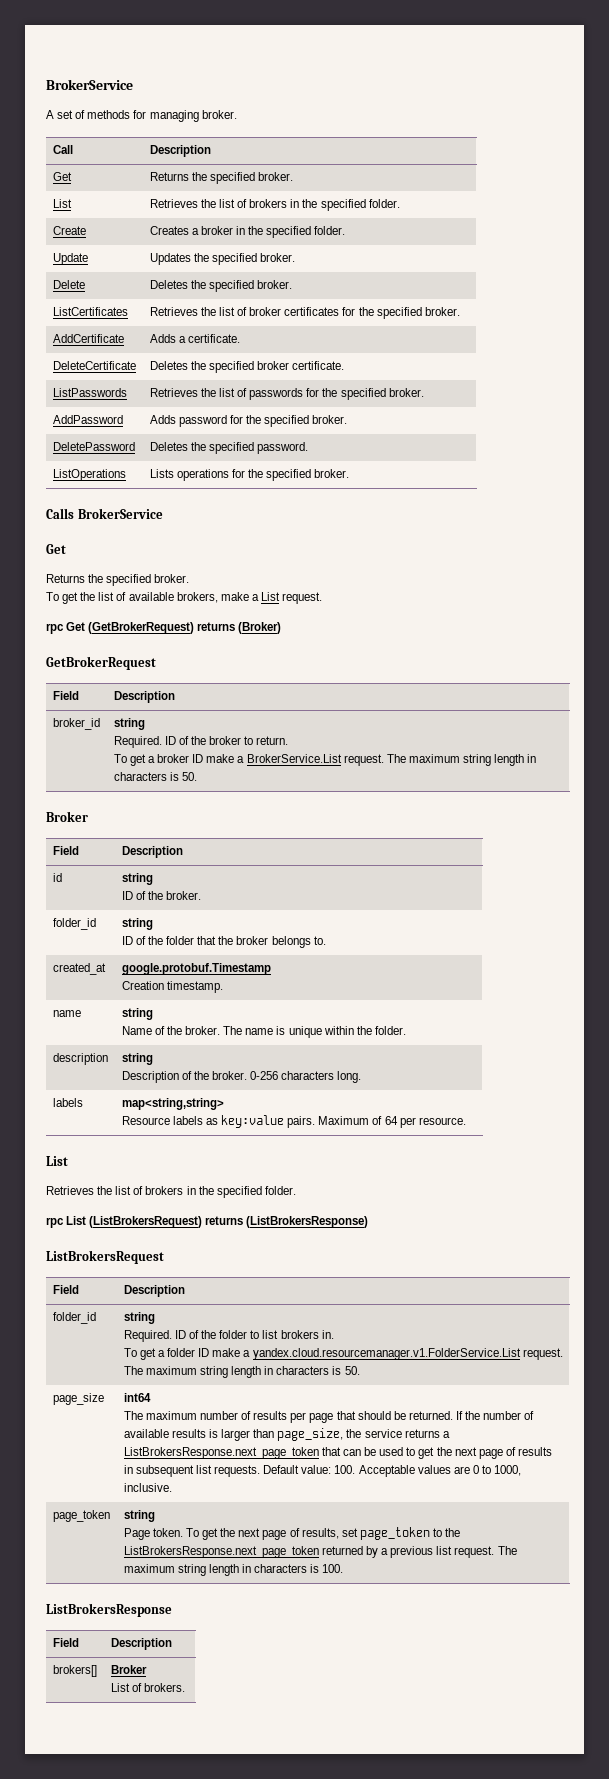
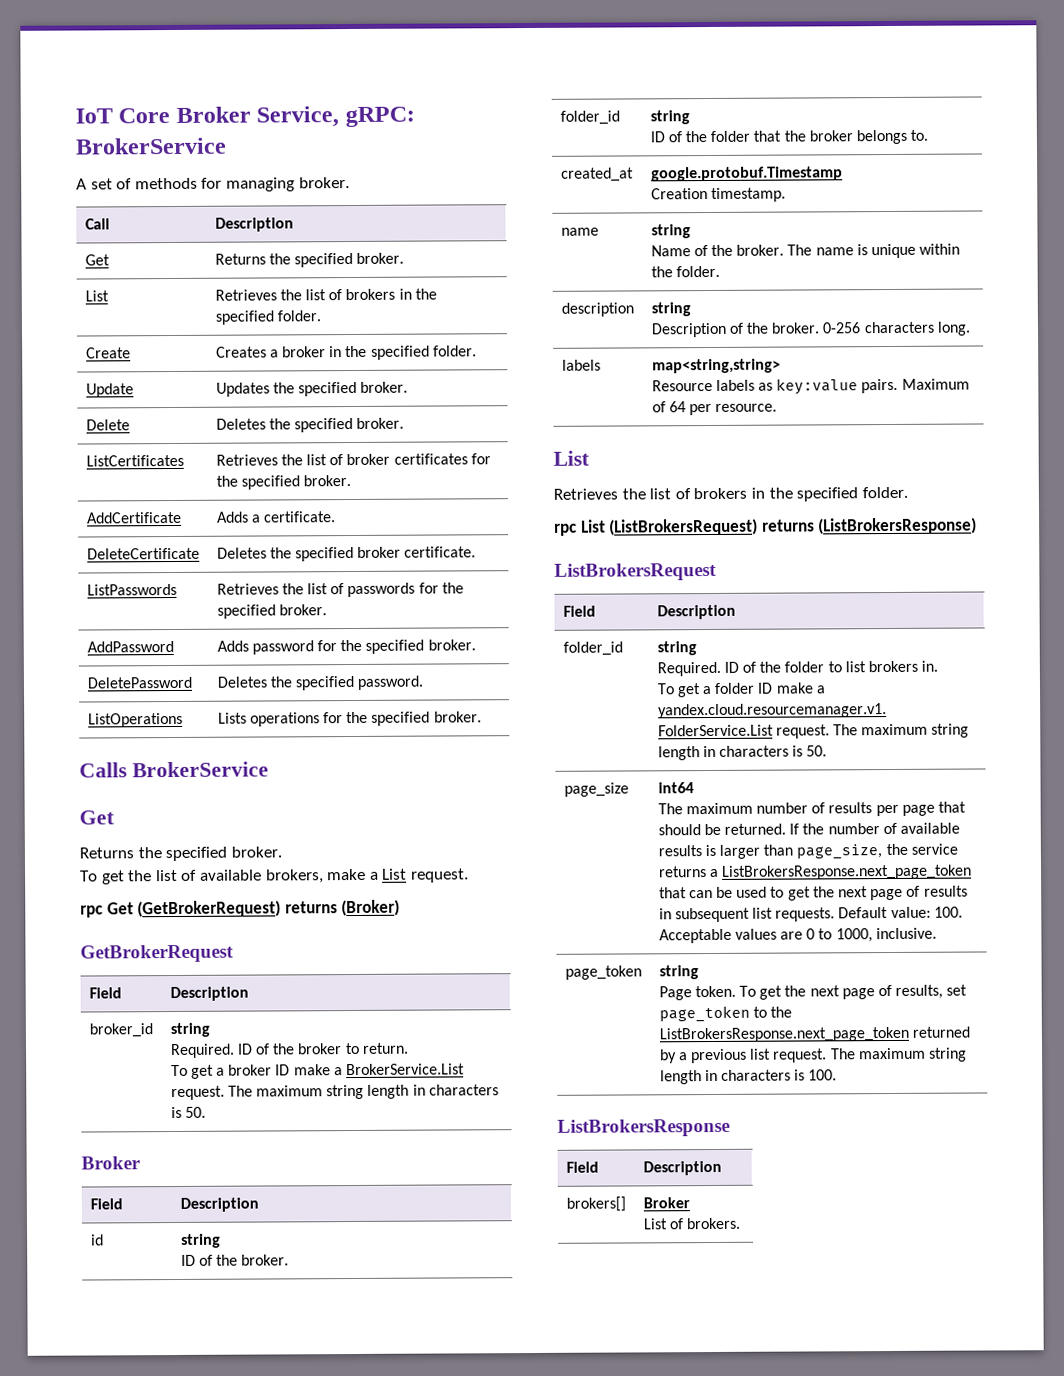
(46, 84) none -> [75,106,415,128] IoT Core Broker Service, gRPC:

